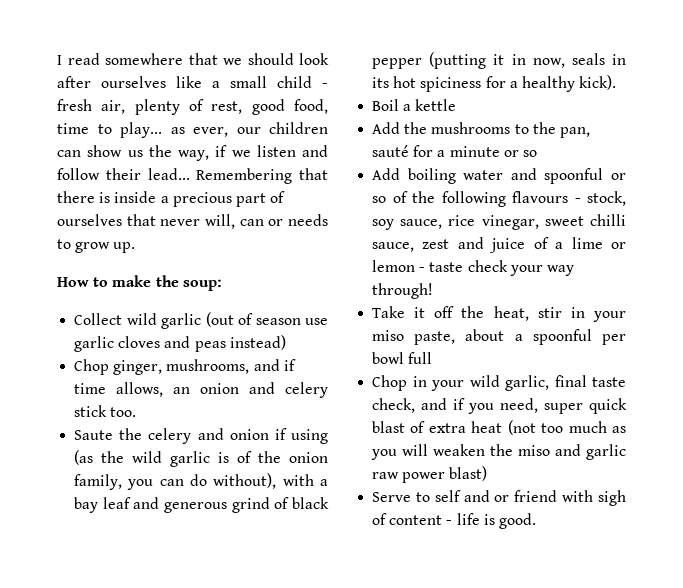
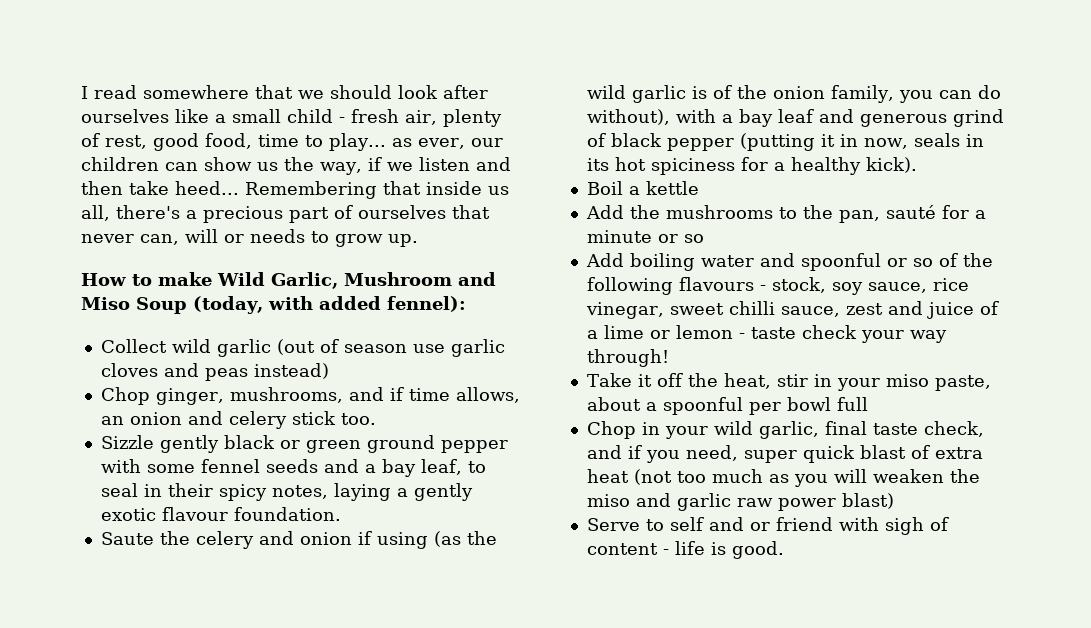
[57,168,328,184] [57,191,157,203] follow their lead... Remembering that there is inside -> [81,181,509,199] [81,205,180,221] then take heed... Remembering that inside us all, there's
[205,214,264,229] will, can -> [140,229,218,245] can, will
[155,275,222,291] the soup: -> [217,272,496,289] [81,296,466,314] Wild Garlic, Mushroom and Miso Soup (today, with added fennel):
(137, 412) none -> [100,435,508,453] [100,459,486,477] [100,483,473,501] [100,507,341,521] // Sizzle gently black or green ground pepper with some fennel seeds and a bay leaf, to seal in their spicy notes, laying a gently exotic flavour foundation.

